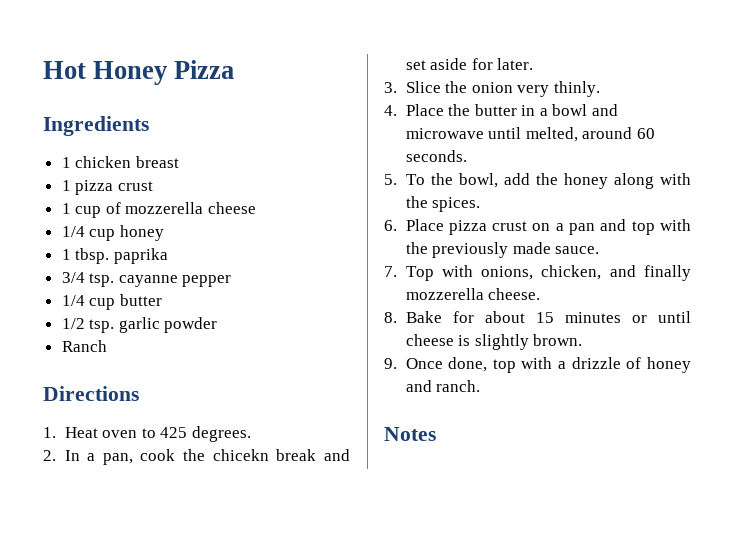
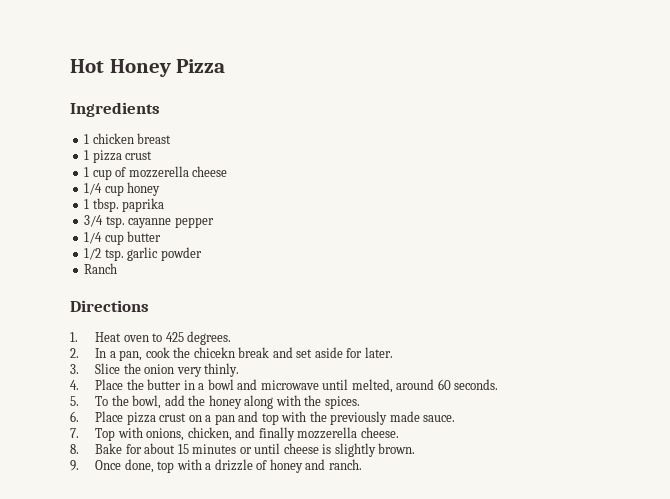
[384,427,436,441] // Notes -> (362, 464) none

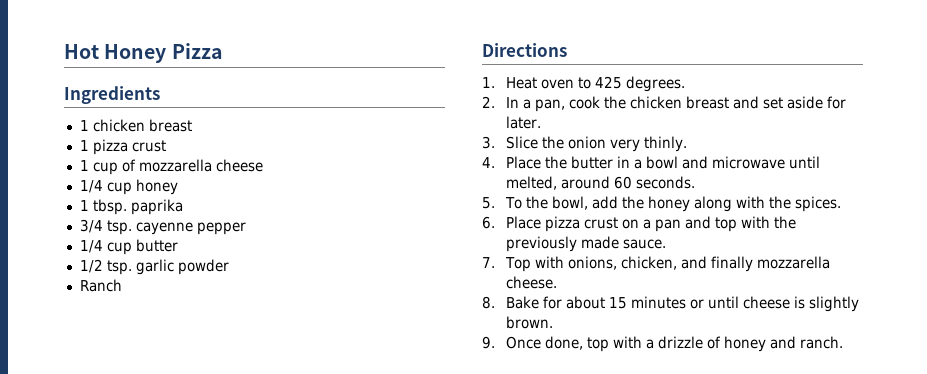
[128,166,189,178] mozzerella -> [138,159,212,172] mozzarella
[128,218,172,228] cayanne -> [135,222,193,235] cayenne
[193,347,270,358] chicekn break -> [629,96,729,109] chicken breast
[297,427,358,439] mozzerella -> [756,256,830,269] mozzarella

